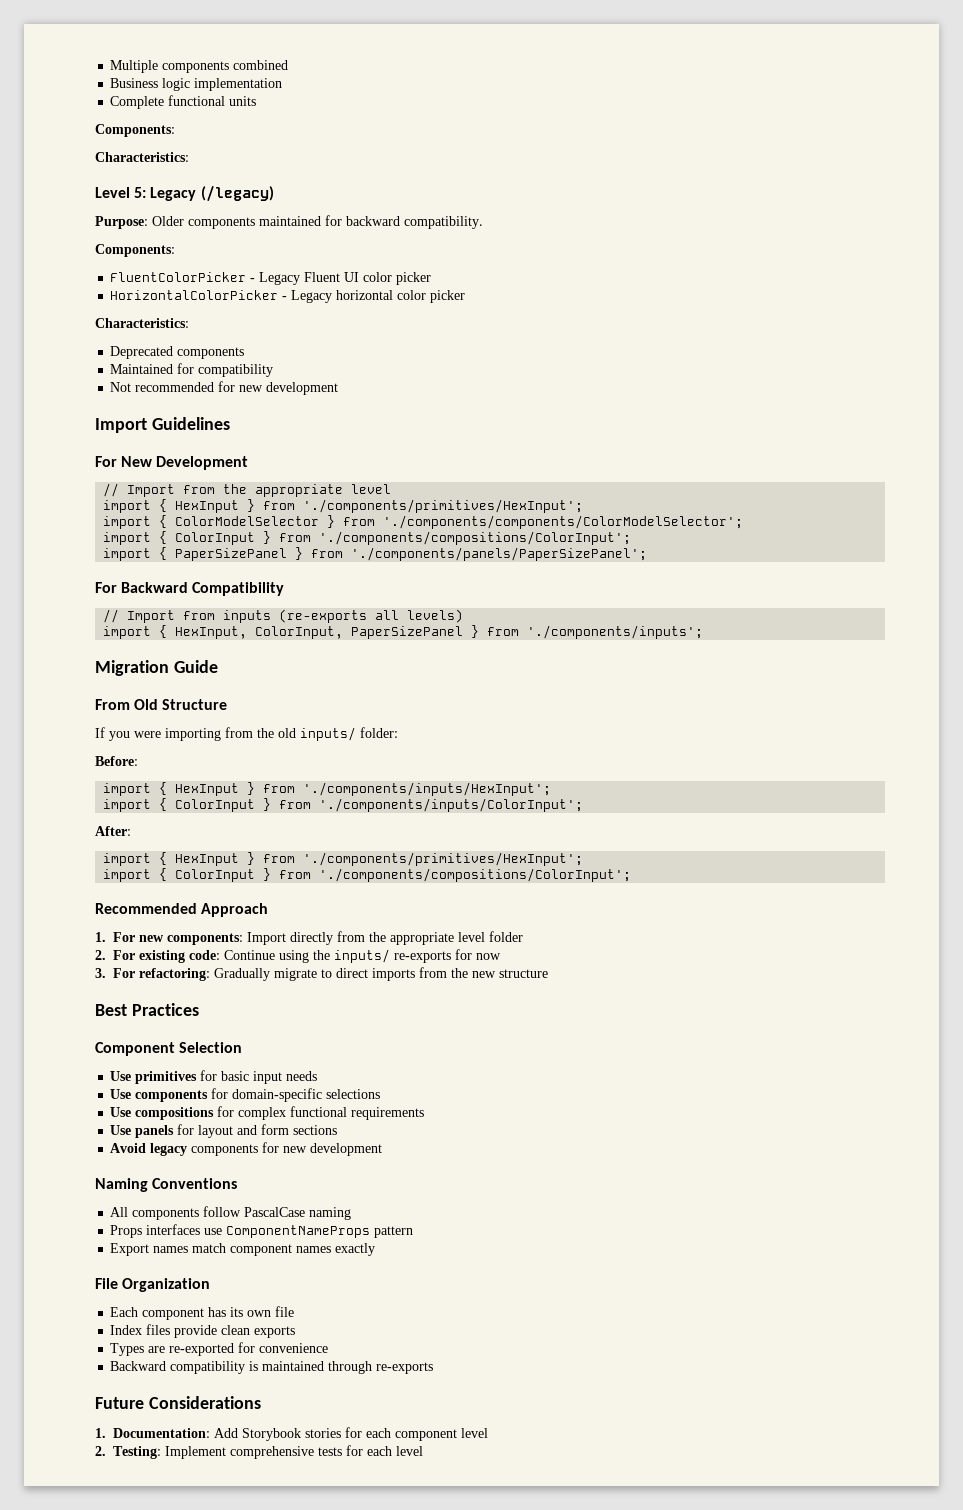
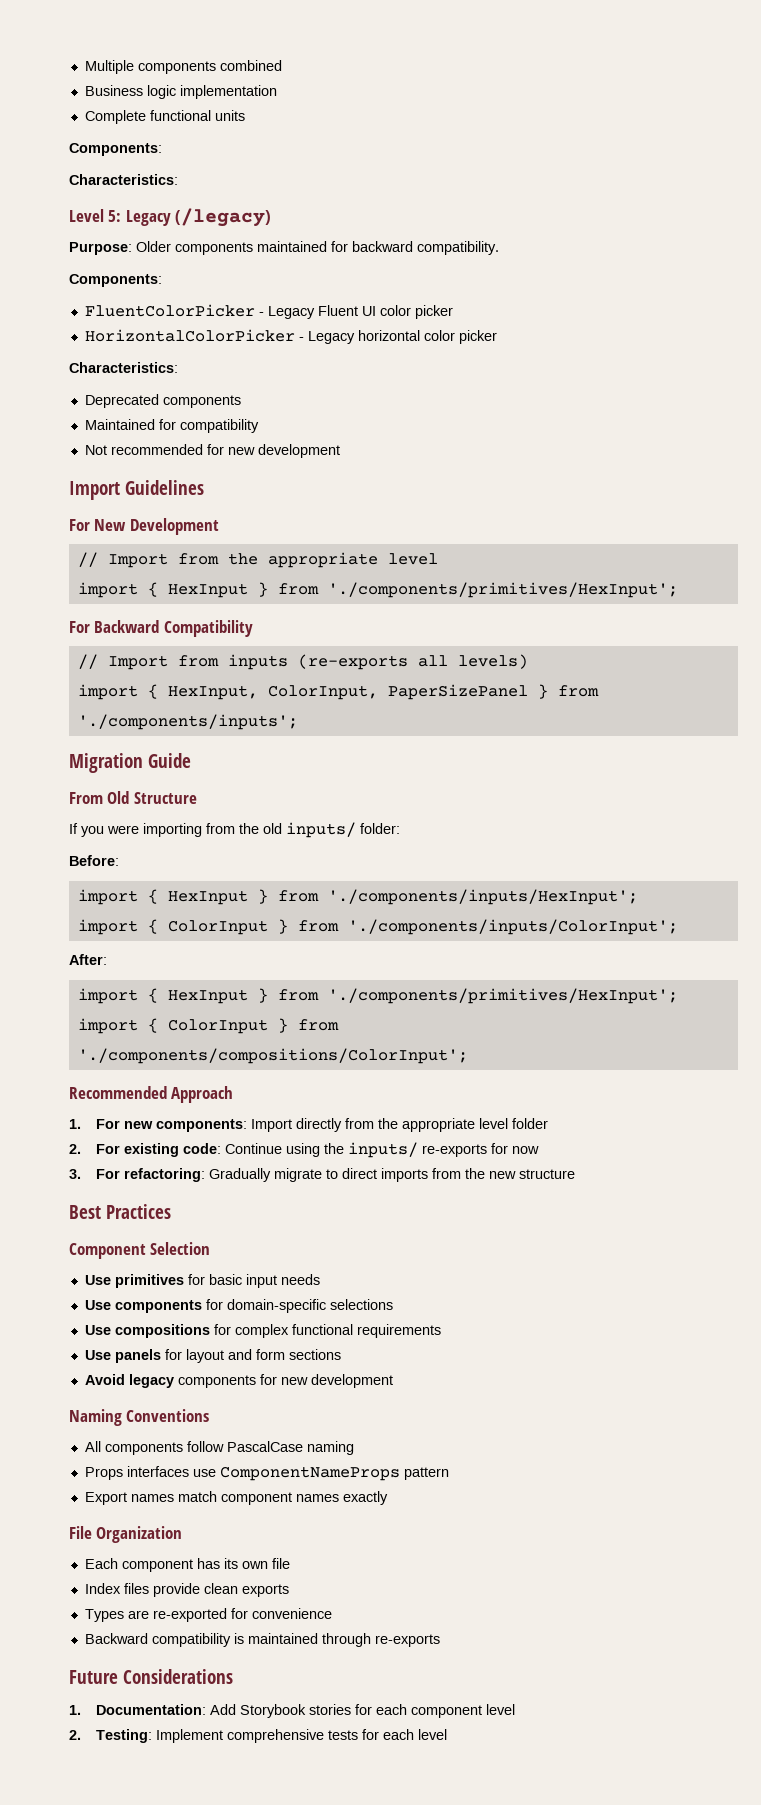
[103,515,744,529] [103,531,632,545] [103,547,648,561] // import { ColorModelSelector } from './components/components/ColorModelSelector'; // import { ColorInput } from './components/compositions/ColorInput'; // import { PaperSizePanel } from './components/panels/PaperSizePanel'; -> (678, 590) none

